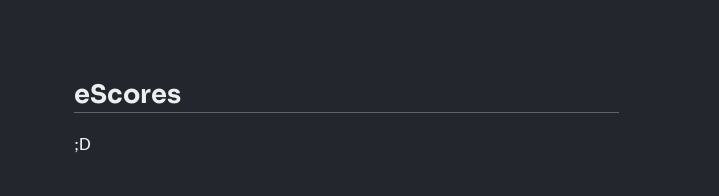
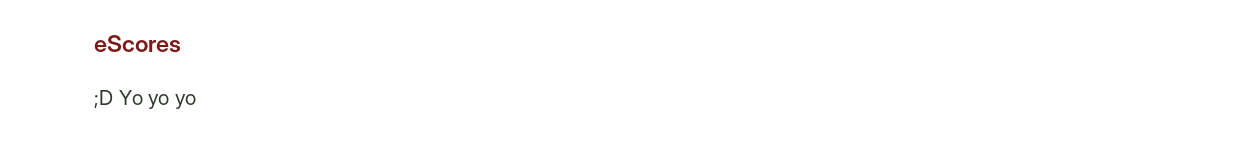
(91, 145) none -> [118,90,196,109] Yo yo yo

